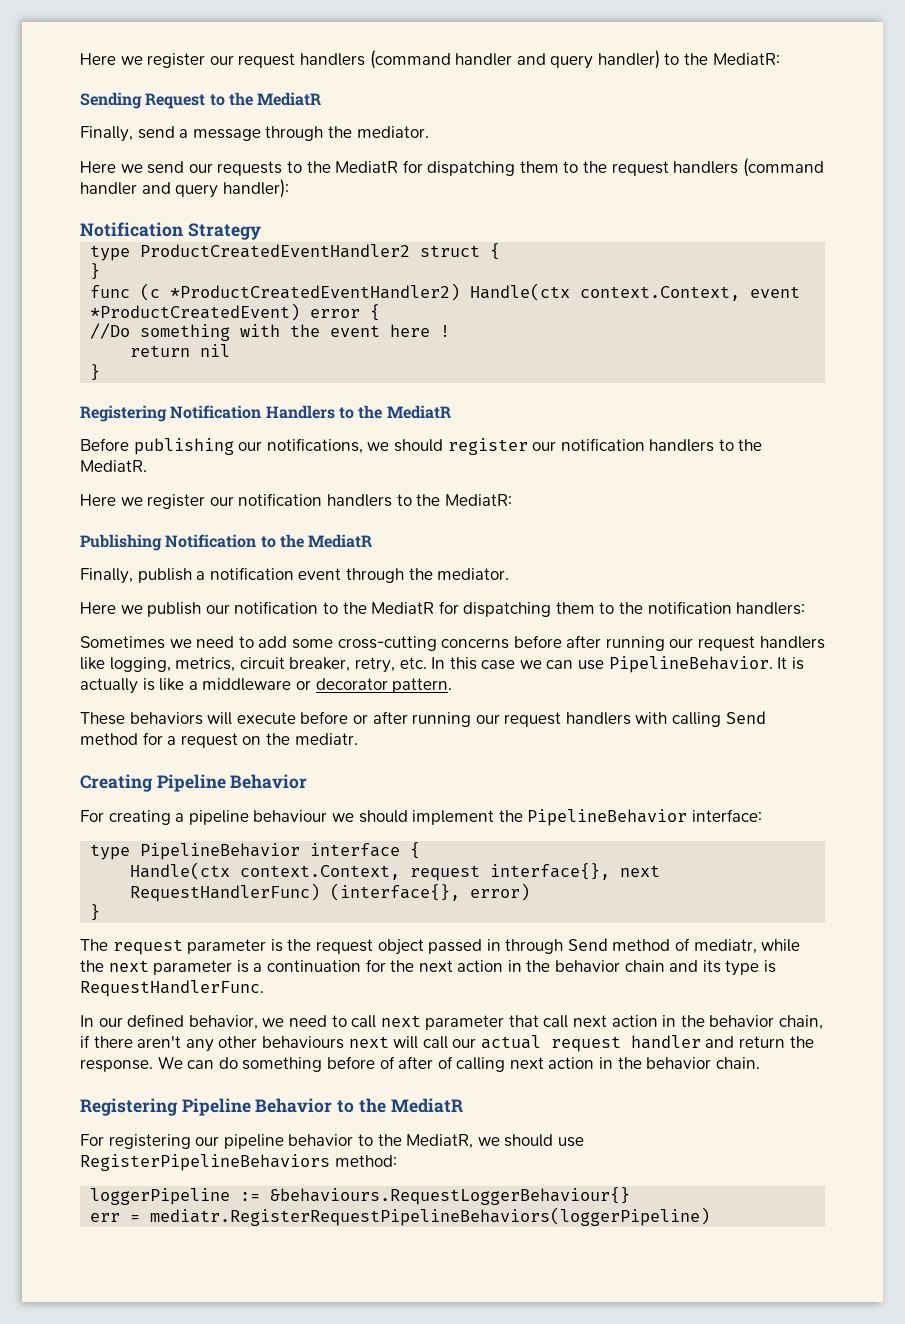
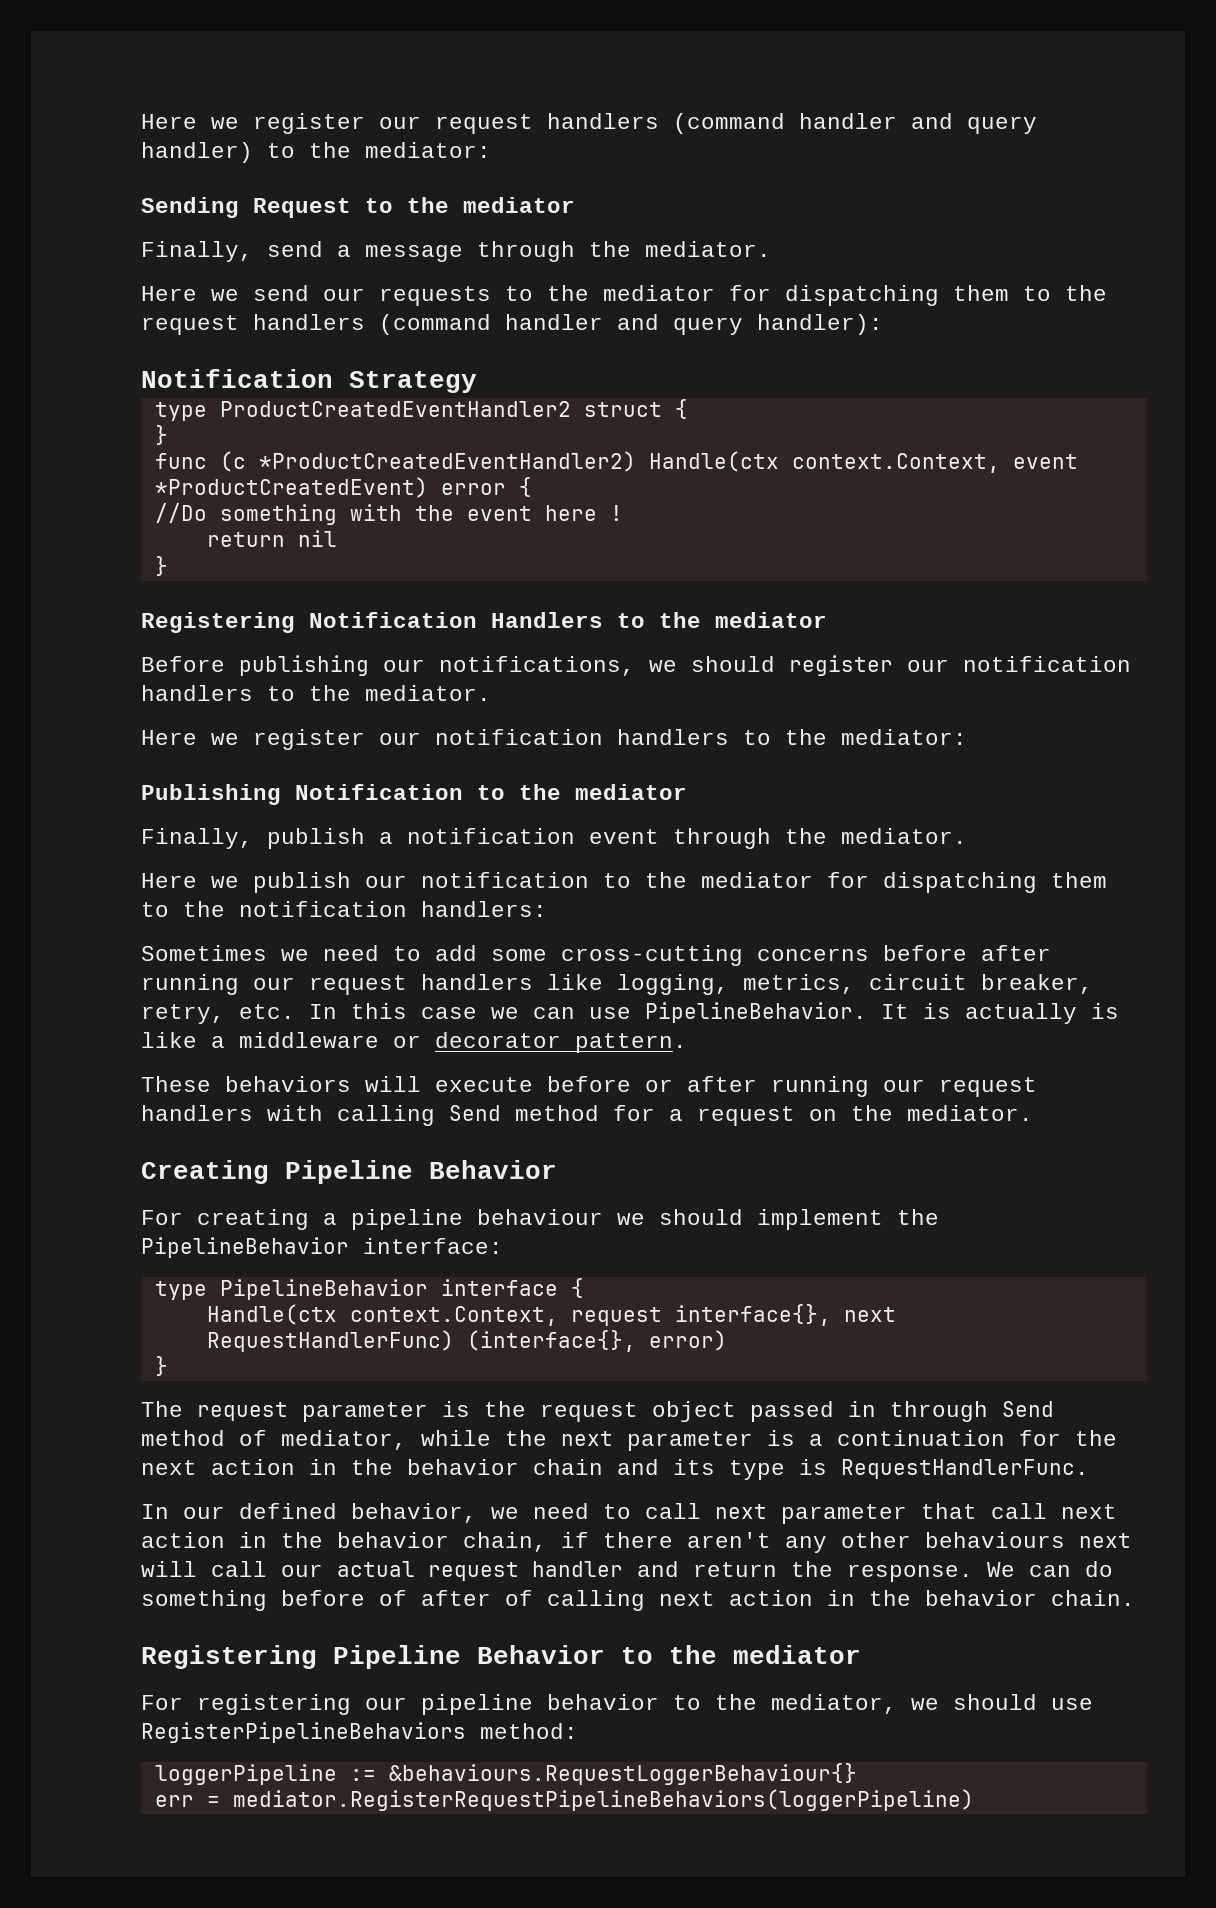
[712,53,780,65] MediatR: -> [365,142,491,158] mediator:
[257,92,322,106] MediatR -> [463,197,575,213] mediator
[335,161,399,173] MediatR -> [603,285,715,301] mediator
[386,405,451,419] MediatR -> [715,612,827,628] mediator
[80,460,147,472] MediatR. -> [365,685,491,701] mediator.
[444,494,512,506] MediatR: -> [841,729,967,745] mediator:
[308,534,373,548] MediatR -> [575,784,687,800] mediator
[371,602,435,614] MediatR -> [701,872,813,888] mediator
[294,733,358,745] mediatr. -> [907,1105,1033,1121] mediator.
[693,939,757,954] mediatr, -> [281,1430,407,1450] mediator,
[390,1098,463,1113] MediatR -> [733,1645,861,1664] mediator
[406,1134,474,1149] MediatR, -> [771,1694,897,1714] mediator,
[150,1207,711,1226] mediatr.RegisterRequestPipelineBehaviors(loggerPipeline) -> [232,1789,974,1811] mediator.RegisterRequestPipelineBehaviors(loggerPipeline)

